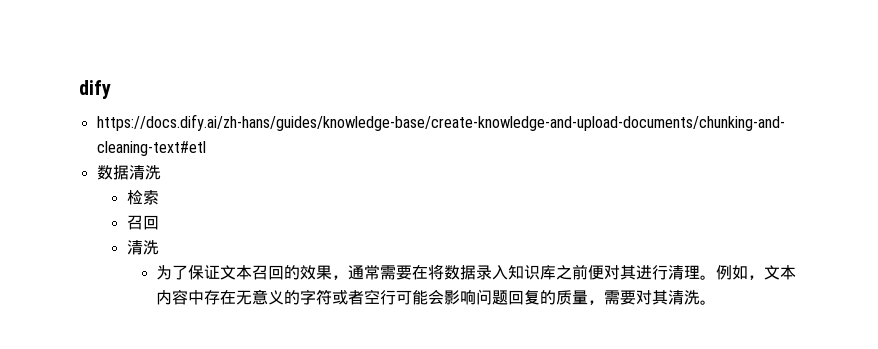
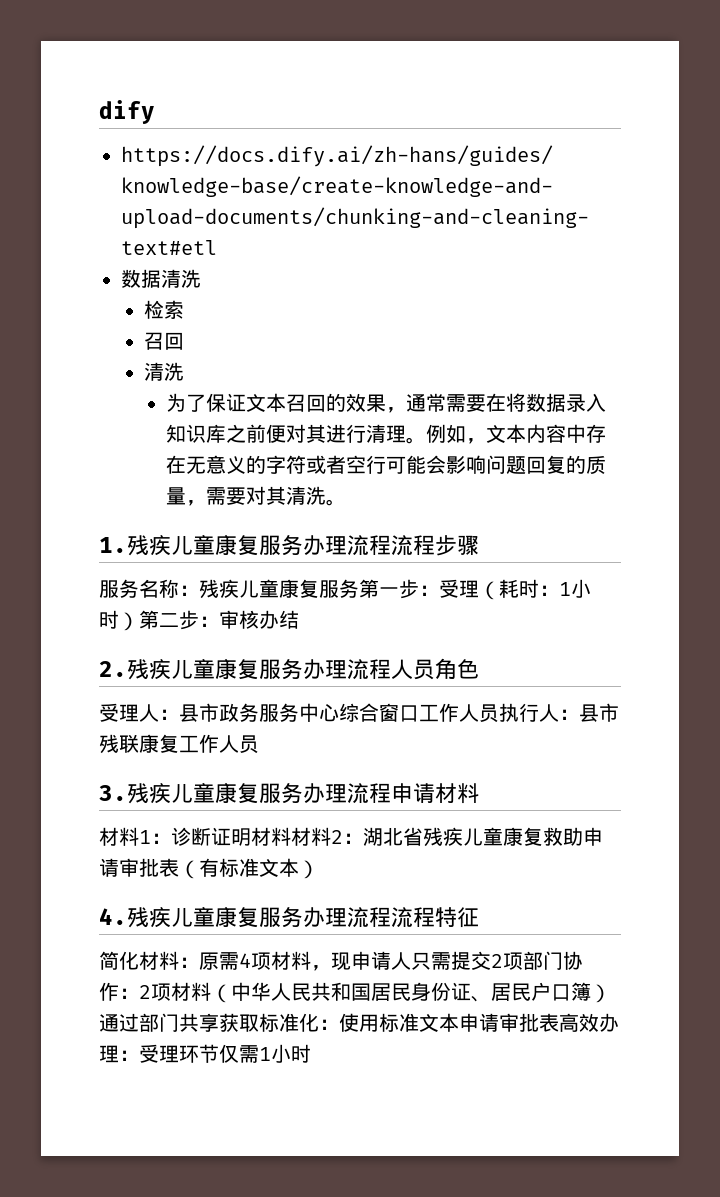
(717, 302) none -> [99,534,479,556] [99,579,591,600] [99,610,299,631] [99,658,479,680] [99,703,619,723] [99,734,259,754] [99,782,479,804] [99,827,603,847] [99,858,319,879] [99,906,479,928] [99,951,583,971] [99,982,611,1003] [99,1013,619,1032] [99,1044,311,1063] // 1.残疾儿童康复服务办理流程流程步骤 // 服务名称：残疾儿童康复服务第一步：受理（耗时：1小时）第二步：审核办结 // 2.残疾儿童康复服务办理流程人员角色 // 受理人：县市政务服务中心综合窗口工作人员执行人：县市残联康复工作人员 // 3.残疾儿童康复服务办理流程申请材料 // 材料1：诊断证明材料材料2：湖北省残疾儿童康复救助申请审批表（有标准文本） // 4.残疾儿童康复服务办理流程流程特征 // 简化材料：原需4项材料，现申请人只需提交2项部门协作：2项材料（中华人民共和国居民身份证、居民户口簿）通过部门共享获取标准化：使用标准文本申请审批表高效办理：受理环节仅需1小时

